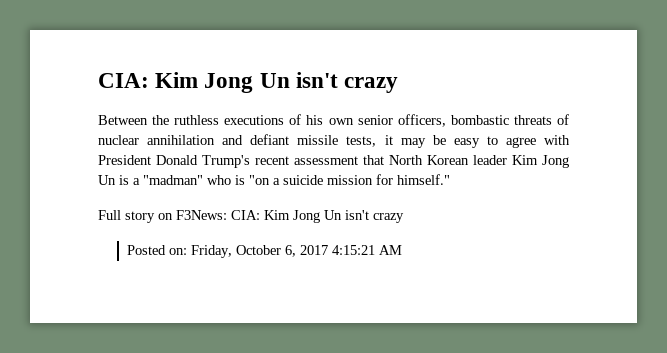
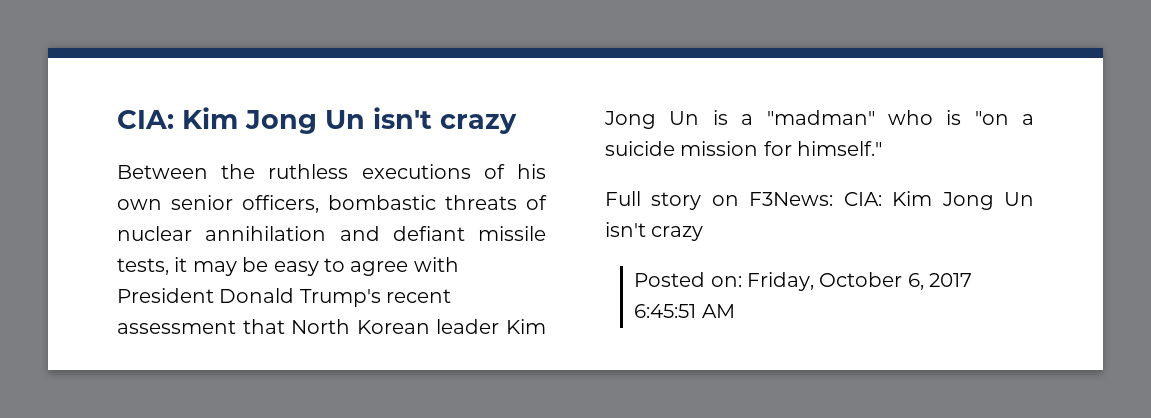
[331,245,375,255] 4:15:21 -> [634,304,697,318] 6:45:51

